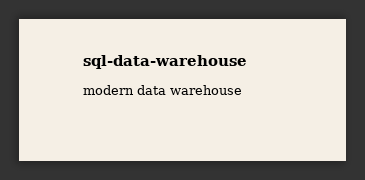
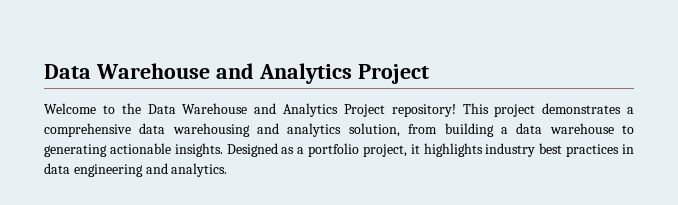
[83,55,247,69] [83,85,242,95] sql-data-warehouse // modern data warehouse -> [44,63,429,84] [44,103,634,117] [44,123,635,137] [44,143,634,157] [44,163,228,177] Data Warehouse and Analytics Project // Welcome to the Data Warehouse and Analytics Project repository! This project demonstrates a comprehensive data warehousing and analytics solution, from building a data warehouse to generating actionable insights. Designed as a portfolio project, it highlights industry best practices in data engineering and analytics.

